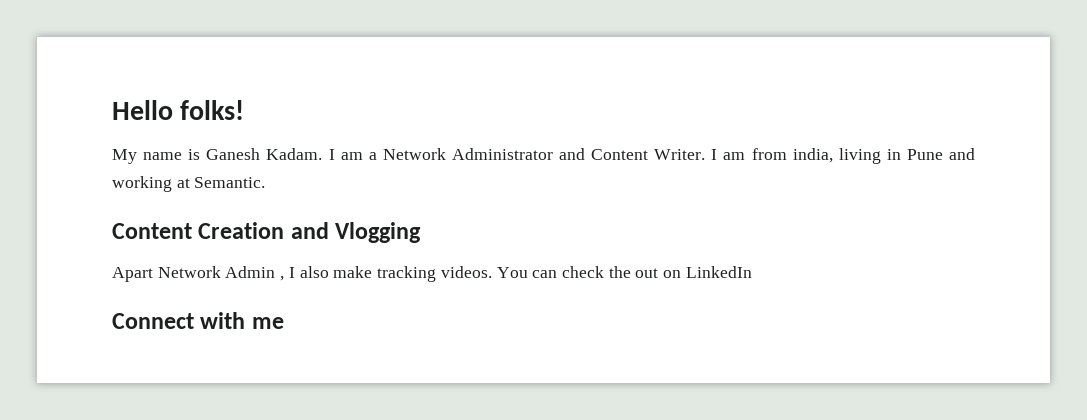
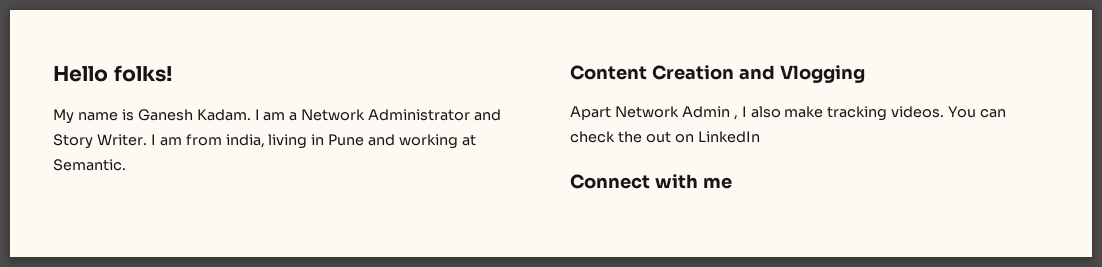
[591,149,649,160] Content -> [53,134,93,149] Story

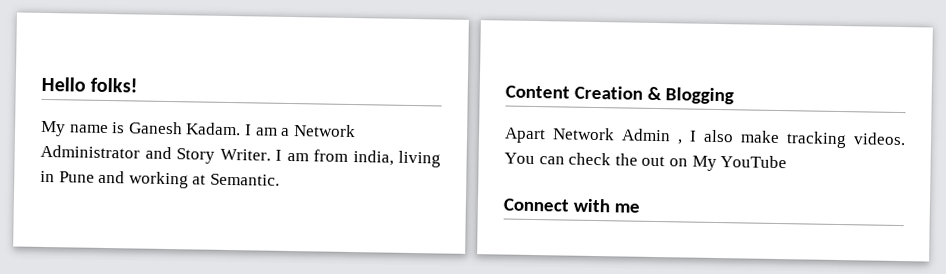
[738,65,865,83] and Vlogging -> [646,86,734,105] & Blogging
[697,131,760,143] LinkedIn -> [691,155,788,171] My YouTube

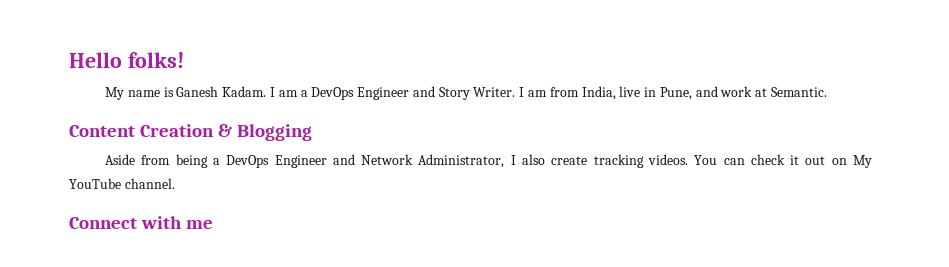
[292,124,356,138] [40,144,140,159] Network Administrator -> [311,87,410,100] DevOps Engineer
[352,150,441,168] [40,170,189,189] india, living in Pune and working -> [581,86,753,100] India, live in Pune, and work
[504,127,682,145] Apart Network Admin , -> [105,154,505,168] Aside from being a DevOps Engineer and Network Administrator,
[740,130,780,144] make -> [551,156,588,165] create
[614,153,638,166] the -> [790,155,800,165] it
(788, 162) none -> [124,178,175,189] channel.

